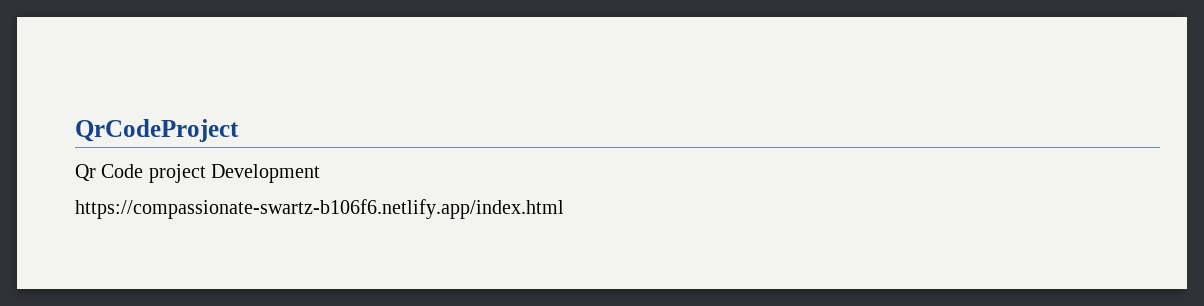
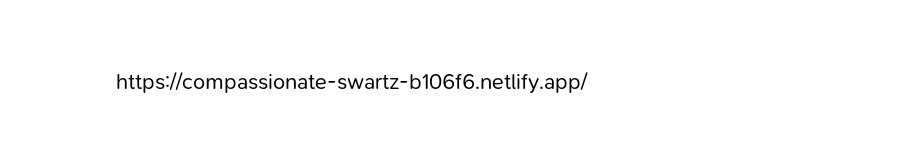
[75,119,239,142] [75,164,321,183] [75,199,564,219] QrCodeProject // Qr Code project Development // https://compassionate-swartz-b106f6.netlify.app/index.html -> [116,71,588,94] https://compassionate-swartz-b106f6.netlify.app/

